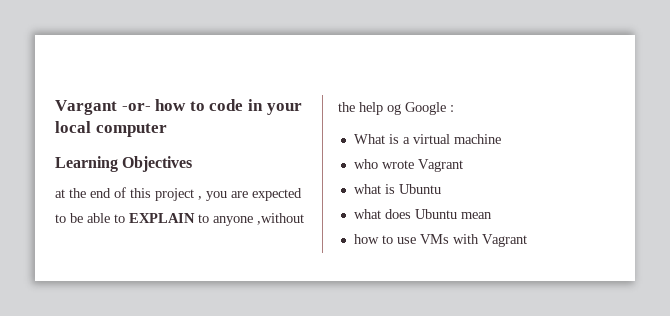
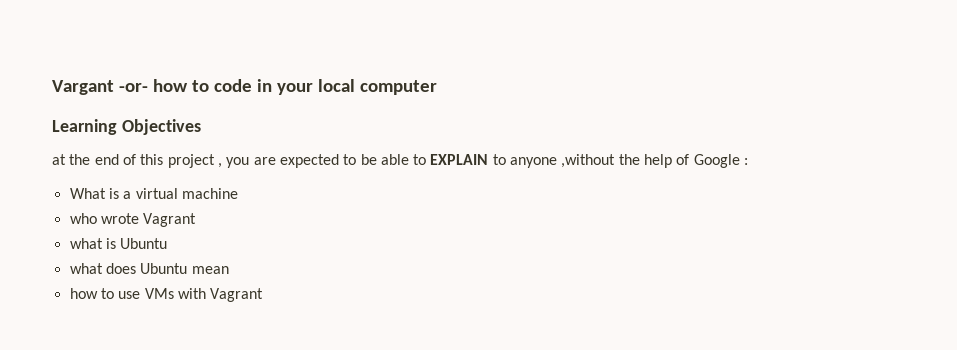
[387,104,401,115] og -> [676,154,690,165] of

